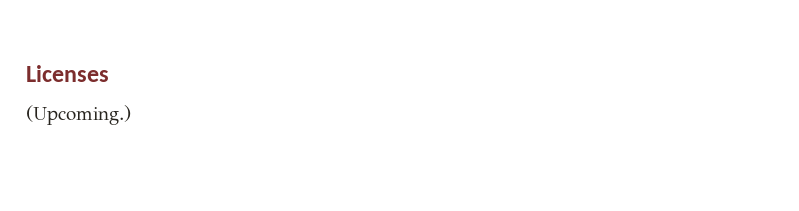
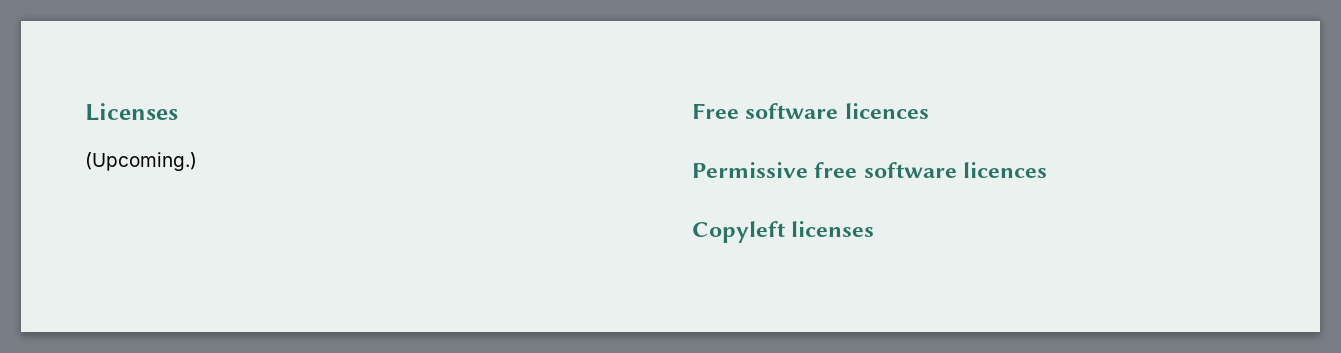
(131, 115) none -> [692,103,929,119] [692,162,1048,178] [692,221,875,243] // Free software licences // Permissive free software licences // Copyleft licenses

